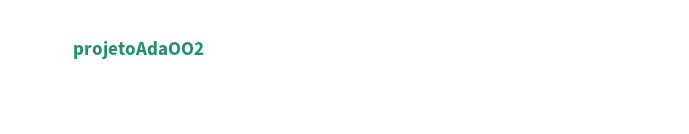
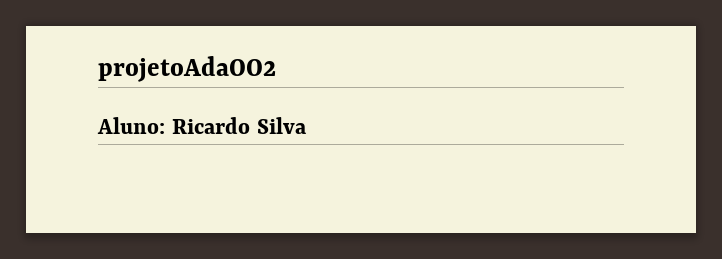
(204, 50) none -> [97,117,307,134] // Aluno: Ricardo Silva

